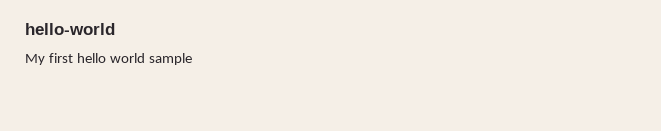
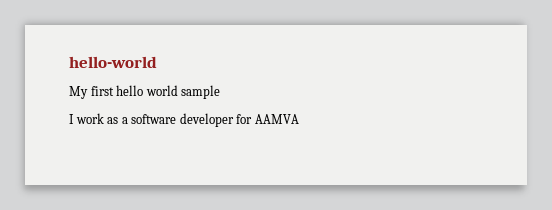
(192, 59) none -> [69,113,299,127] // I work as a software developer for AAMVA

